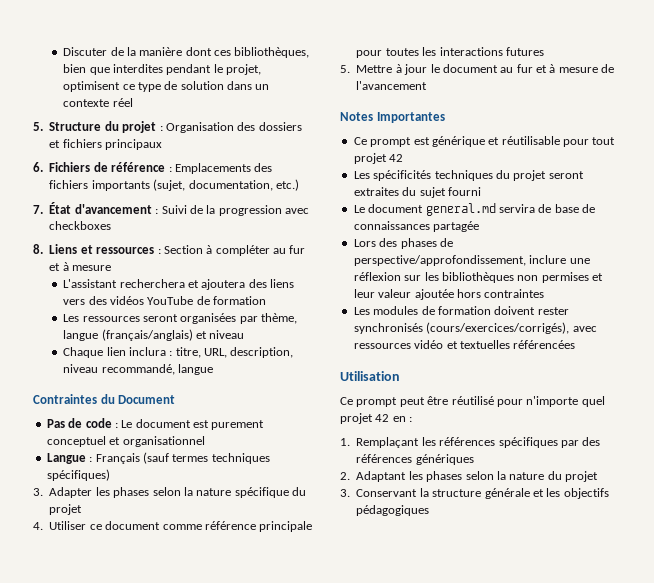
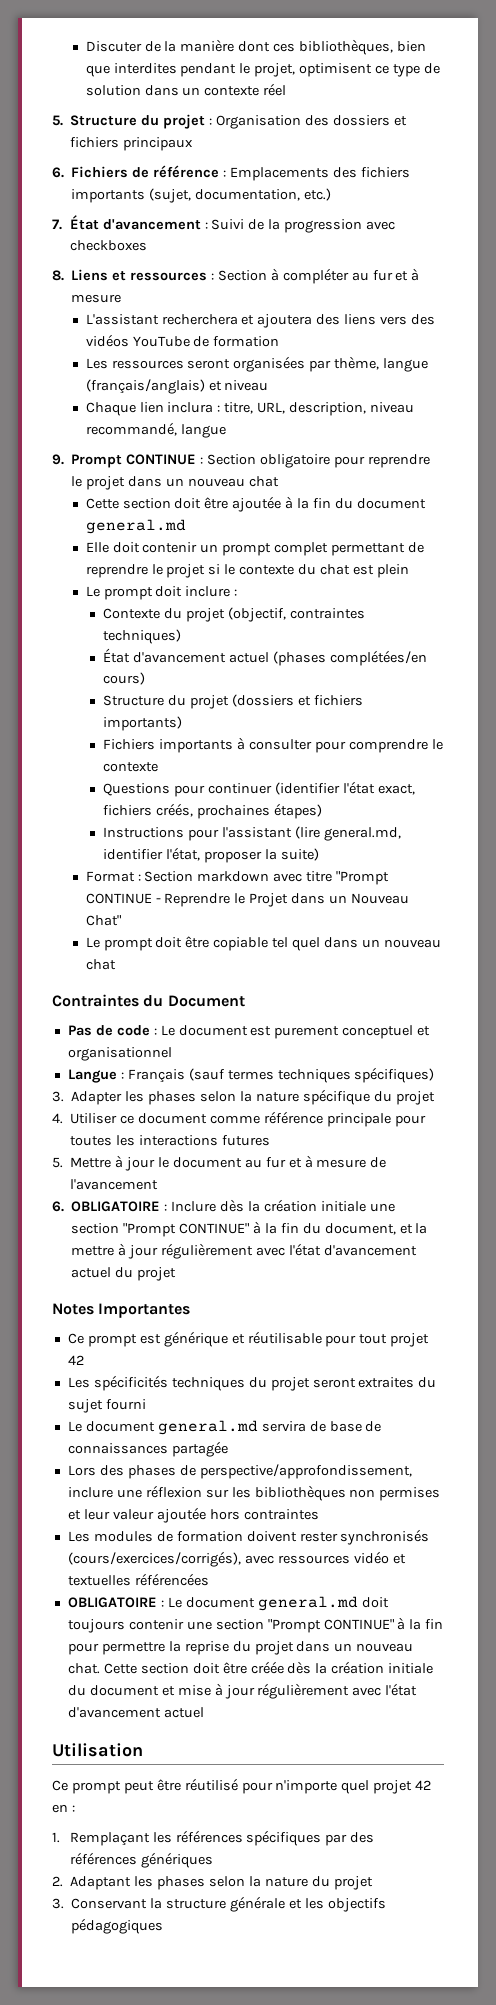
(213, 369) none -> [52,454,430,468] [71,476,279,490] [85,496,426,512] [85,519,186,534] [85,542,425,556] [85,564,409,578] [85,586,238,600] [103,607,365,622] [103,629,182,644] [103,648,427,666] [103,672,146,685] [103,694,363,709] [103,716,183,731] [103,737,443,753] [103,762,159,772] [103,781,415,797] [103,803,323,819] [103,826,401,841] [103,847,319,863] [85,871,390,885] [85,893,410,907] [85,915,121,926] [85,936,441,951] [85,959,116,970] // 9. Prompt CONTINUE : Section obligatoire pour reprendre le projet dans un nouveau chat // Cette section doit être ajoutée à la fin du document general.md // Elle doit contenir un prompt complet permettant de reprendre le projet si le contexte du chat est plein // Le prompt doit inclure : // Contexte du projet (objectif, contraintes techniques) // État d'avancement actuel (phases complétées/en cours) // Structure du projet (dossiers et fichiers importants) // Fichiers importants à consulter pour comprendre le contexte // Questions pour continuer (identifier l'état exact, fichiers créés, prochaines étapes) // Instructions pour l'assistant (lire general.md, identifier l'état, proposer la suite) // Format : Section markdown avec titre "Prompt CONTINUE - Reprendre le Projet dans un Nouveau Chat" // Le prompt doit être copiable tel quel dans un nouveau chat
(428, 85) none -> [52,1199,395,1212] [71,1221,428,1237] [71,1243,417,1259] [71,1267,177,1281] // 6. OBLIGATOIRE : Inclure dès la création initiale une section "Prompt CONTINUE" à la fin du document, et la mettre à jour régulièrement avec l'état d'avancement actuel du projet
(576, 344) none -> [67,1596,389,1611] [67,1617,444,1633] [67,1641,414,1655] [67,1661,434,1674] [67,1683,418,1699] [67,1707,204,1718] // OBLIGATOIRE : Le document general.md doit toujours contenir une section "Prompt CONTINUE" à la fin pour permettre la reprise du projet dans un nouveau chat. Cette section doit être créée dès la création initiale du document et mise à jour régulièrement avec l'état d'avancement actuel

